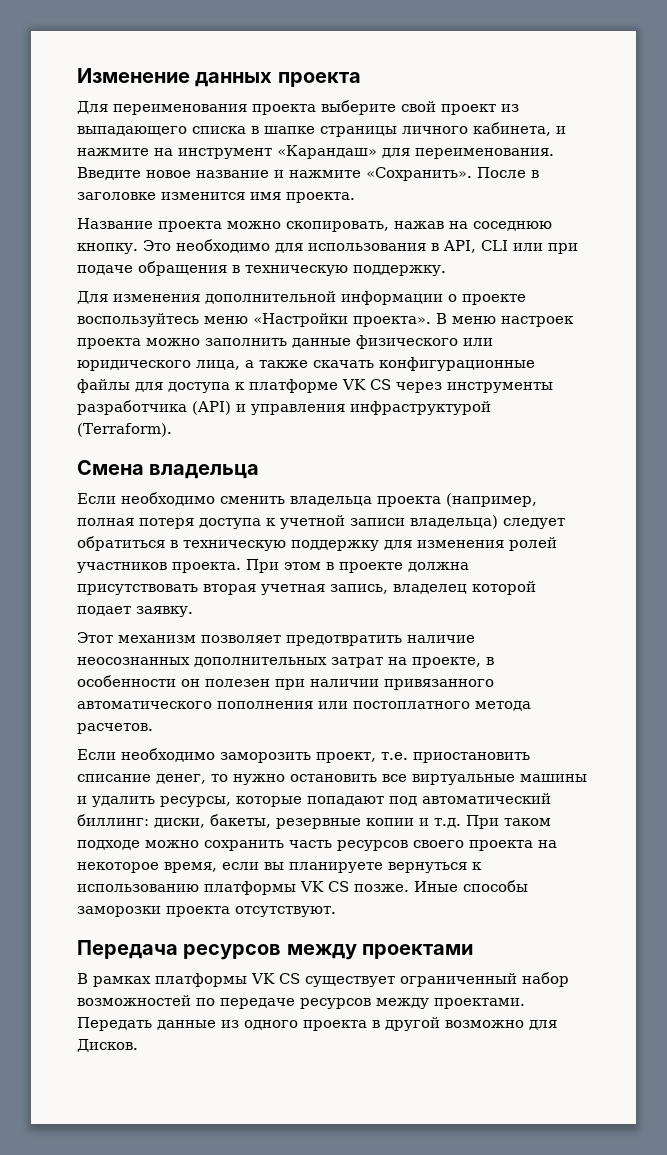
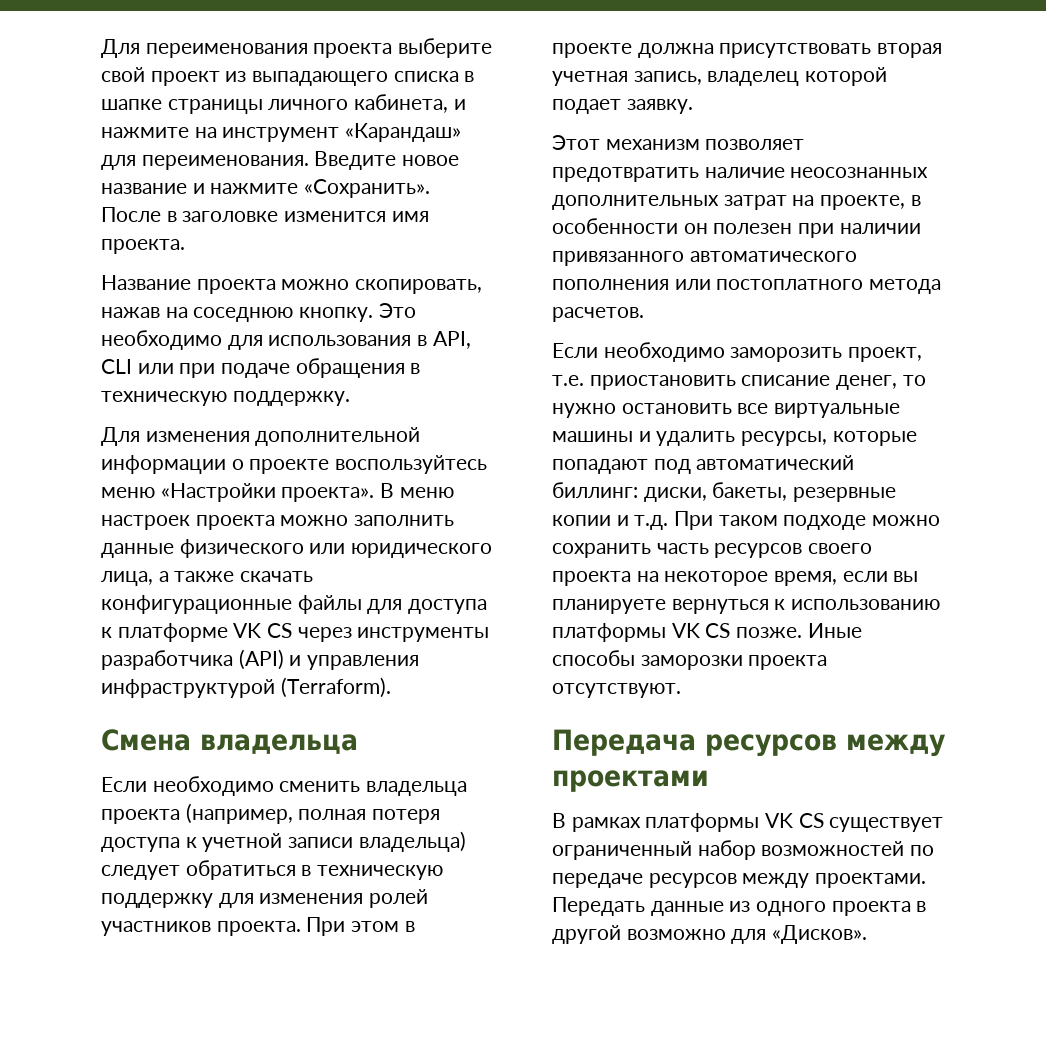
[77,68,361,87] Изменение данных проекта // -> (101, 48) none
[77,1039,138,1052] Дисков. -> [772,925,868,944] «Дисков».

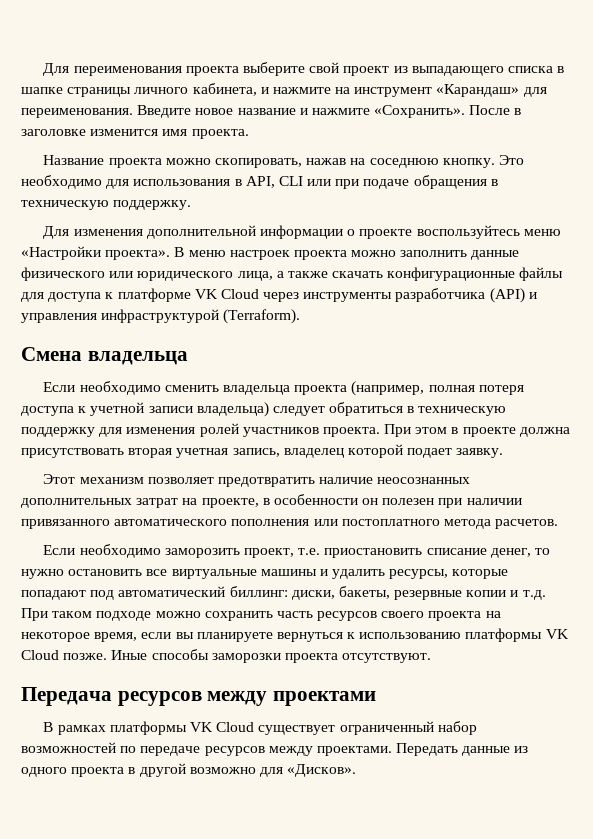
[267,623,293,638] CS -> [220,289,259,299] Cloud
[705,623,731,638] CS -> [21,650,59,660] Cloud
[798,813,824,828] CS -> [216,722,255,732] Cloud

